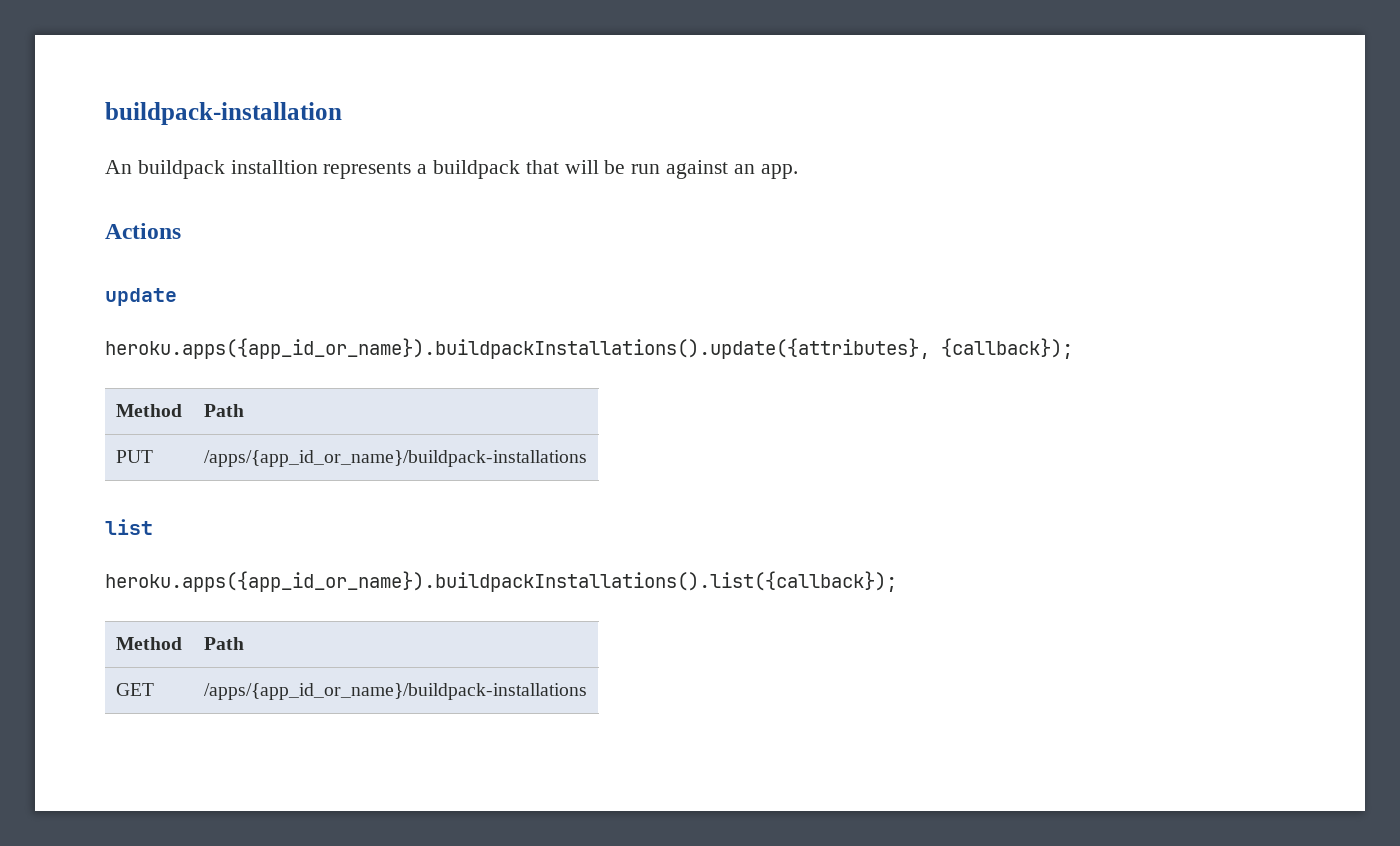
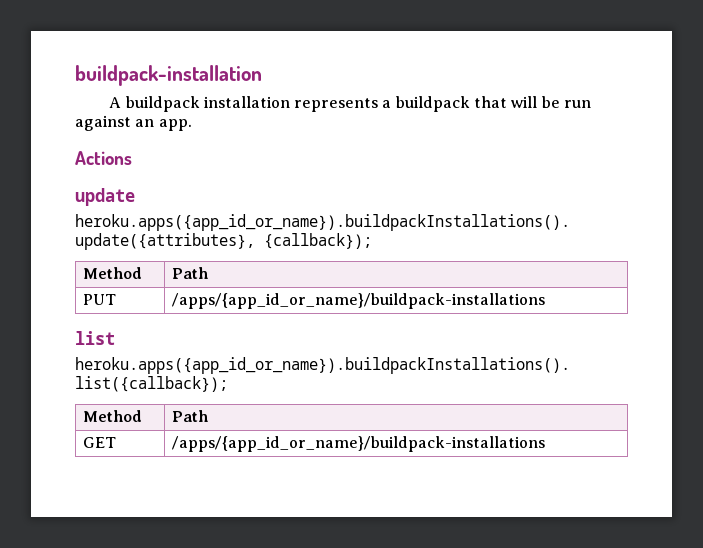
[105,160,318,179] An buildpack installtion -> [109,96,290,112] A buildpack installation

